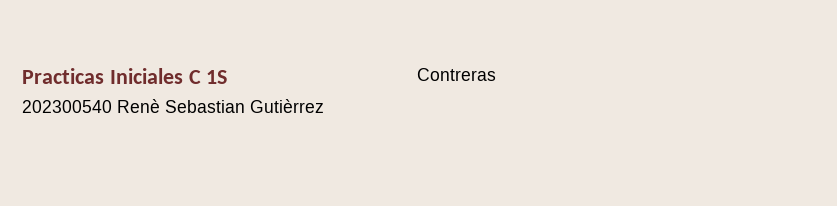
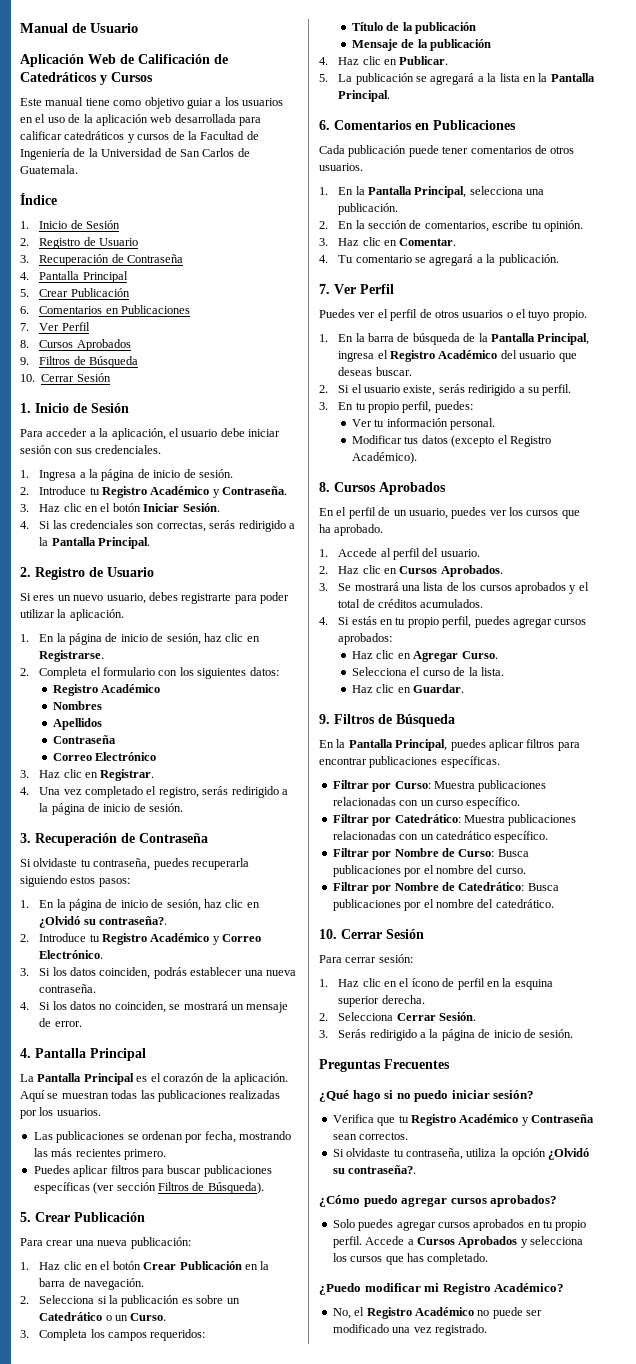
[22,68,228,84] [22,99,324,113] [417,68,496,81] Practicas Iniciales C 1S // 202300540 Renè Sebastian Gutièrrez Contreras -> [20,23,138,33] [20,54,228,67] [20,72,153,85] [20,97,283,109] [20,114,261,126] [20,131,259,143] [20,148,250,160] [20,165,78,174] [20,193,57,205] [20,220,121,229] [20,237,139,249] [20,254,184,266] [20,271,128,283] [20,288,130,297] [20,305,191,314] [20,322,90,331] [20,339,131,351] [20,356,139,368] [20,373,111,382] [20,403,129,413] [20,428,280,440] [20,445,162,454] [20,469,233,481] [20,486,288,498] [20,503,220,512] [20,520,295,532] [39,537,151,549] [20,567,154,580] [20,592,289,604] [20,609,124,621] [20,633,260,645] [39,650,105,662] [20,667,279,679] [53,684,161,696] [53,701,103,710] [53,718,103,730] [53,735,117,744] [53,752,157,761] [20,769,155,781] [20,786,288,798] [39,803,184,815] [20,833,208,846] [20,858,249,870] [20,875,130,887] [20,899,260,911] [39,916,168,928] [20,933,262,945] [39,950,104,959] [20,967,296,979] [39,984,97,993] [20,1001,289,1013] [39,1018,82,1027] [20,1048,146,1061] [20,1073,288,1085] [20,1090,281,1102] [20,1107,101,1119] [33,1131,291,1143] [33,1148,166,1160] [33,1165,272,1177] [33,1182,264,1194] [20,1212,145,1222] [20,1237,191,1249] [20,1261,270,1270] [39,1278,145,1290] [20,1295,240,1307] [39,1312,167,1321] [20,1329,206,1341] [352,22,477,34] [352,39,492,51] [319,56,449,65] [319,73,595,85] [338,90,391,102] [319,120,516,130] [319,145,575,157] [319,163,363,171] [319,186,545,198] [338,203,399,215] [319,220,583,232] [319,237,457,246] [319,254,559,266] [319,284,394,294] [319,309,587,321] [319,333,590,345] [338,350,577,362] [338,367,412,376] [319,384,572,396] [319,401,473,413] [352,418,496,430] [352,435,551,447] [352,452,418,464] [319,482,446,495] [319,507,580,519] [319,524,384,536] [319,548,480,560] [319,565,503,577] [319,582,589,594] [338,599,484,608] [319,616,587,628] [338,633,393,645] [352,650,498,662] [352,667,504,676] [352,684,465,693] [319,714,455,727] [319,739,580,751] [319,756,500,768] [332,780,547,792] [332,797,521,809] [332,814,577,826] [332,831,549,843] [332,848,529,860] [332,865,526,877] [332,882,559,894] [332,899,554,911] [319,929,424,939] [319,954,413,963] [319,978,553,990] [338,995,425,1007] [319,1012,477,1021] [319,1029,574,1041] [319,1059,450,1072] [319,1090,535,1102] [332,1114,594,1126] [332,1132,409,1140] [332,1148,590,1160] [332,1165,417,1174] [319,1195,558,1207] [332,1219,587,1231] [332,1236,583,1248] [332,1253,489,1265] [319,1283,565,1295] [332,1307,542,1319] [332,1324,487,1336] Manual de Usuario // Aplicación Web de Calificación de Catedráticos y Cursos // Este manual tiene como objetivo guiar a los usuarios en el uso de la aplicación web desarrollada para calificar catedráticos y cursos de la Facultad de Ingeniería de la Universidad de San Carlos de Guatemala. // Índice // 1. Inicio de Sesión // 2. Registro de Usuario // 3. Recuperación de Contraseña // 4. Pantalla Principal // 5. Crear Publicación // 6. Comentarios en Publicaciones // 7. Ver Perfil // 8. Cursos Aprobados // 9. Filtros de Búsqueda // 10. Cerrar Sesión // 1. Inicio de Sesión // Para acceder a la aplicación, el usuario debe iniciar sesión con sus credenciales. // 1. Ingresa a la página de inicio de sesión. // 2. Introduce tu Registro Académico y Contraseña. // 3. Haz clic en el botón Iniciar Sesión. // 4. Si las credenciales son correctas, serás redirigido a la Pantalla Principal. // 2. Registro de Usuario // Si eres un nuevo usuario, debes registrarte para poder utilizar la aplicación. // 1. En la página de inicio de sesión, haz clic en Registrarse. // 2. Completa el formulario con los siguientes datos: // Registro Académico // Nombres // Apellidos // Contraseña // Correo Electrónico // 3. Haz clic en Registrar. // 4. Una vez completado el registro, serás redirigido a la página de inicio de sesión. // 3. Recuperación de Contraseña // Si olvidaste tu contraseña, puedes recuperarla siguiendo estos pasos: // 1. En la página de inicio de sesión, haz clic en ¿Olvidó su contraseña?. // 2. Introduce tu Registro Académico y Correo Electrónico. // 3. Si los datos coinciden, podrás establecer una nueva contraseña. // 4. Si los datos no coinciden, se mostrará un mensaje de error. // 4. Pantalla Principal // La Pantalla Principal es el corazón de la aplicación. Aquí se muestran todas las publicaciones realizadas por los usuarios. // Las publicaciones se ordenan por fecha, mostrando las más recientes primero. // Puedes aplicar filtros para buscar publicaciones específicas (ver sección Filtros de Búsqueda). // 5. Crear Publicación // Para crear una nueva publicación: // 1. Haz clic en el botón Crear Publicación en la barra de navegación. // 2. Selecciona si la publicación es sobre un Catedrático o un Curso. // 3. Completa los campos requeridos: // Título de la publicación // Mensaje de la publicación // 4. Haz clic en Publicar. // 5. La publicación se agregará a la lista en la Pantalla Principal. // 6. Comentarios en Publicaciones // Cada publicación puede tener comentarios de otros usuarios. // 1. En la Pantalla Principal, selecciona una publicación. // 2. En la sección de comentarios, escribe tu opinión. // 3. Haz clic en Comentar. // 4. Tu comentario se agregará a la publicación. // 7. Ver Perfil // Puedes ver el perfil de otros usuarios o el tuyo propio. // 1. En la barra de búsqueda de la Pantalla Principal, ingresa el Registro Académico del usuario que deseas buscar. // 2. Si el usuario existe, serás redirigido a su perfil. // 3. En tu propio perfil, puedes: // Ver tu información personal. // Modificar tus datos (excepto el Registro Académico). // 8. Cursos Aprobados // En el perfil de un usuario, puedes ver los cursos que ha aprobado. // 1. Accede al perfil del usuario. // 2. Haz clic en Cursos Aprobados. // 3. Se mostrará una lista de los cursos aprobados y el total de créditos acumulados. // 4. Si estás en tu propio perfil, puedes agregar cursos aprobados: // Haz clic en Agregar Curso. // Selecciona el curso de la lista. // Haz clic en Guardar. // 9. Filtros de Búsqueda // En la Pantalla Principal, puedes aplicar filtros para encontrar publicaciones específicas. // Filtrar por Curso: Muestra publicaciones relacionadas con un curso específico. // Filtrar por Catedrático: Muestra publicaciones relacionadas con un catedrático específico. // Filtrar por Nombre de Curso: Busca publicaciones por el nombre del curso. // Filtrar por Nombre de Catedrático: Busca publicaciones por el nombre del catedrático. // 10. Cerrar Sesión // Para cerrar sesión: // 1. Haz clic en el ícono de perfil en la esquina superior derecha. // 2. Selecciona Cerrar Sesión. // 3. Serás redirigido a la página de inicio de sesión. // Preguntas Frecuentes // ¿Qué hago si no puedo iniciar sesión? // Verifica que tu Registro Académico y Contraseña sean correctos. // Si olvidaste tu contraseña, utiliza la opción ¿Olvidó su contraseña?. // ¿Cómo puedo agregar cursos aprobados? // Solo puedes agregar cursos aprobados en tu propio perfil. Accede a Cursos Aprobados y selecciona los cursos que has completado. // ¿Puedo modificar mi Registro Académico? // No, el Registro Académico no puede ser modificado una vez registrado.

